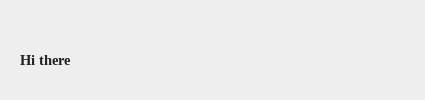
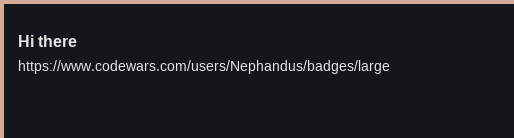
(71, 60) none -> [18,60,390,74] // https://www.codewars.com/users/Nephandus/badges/large

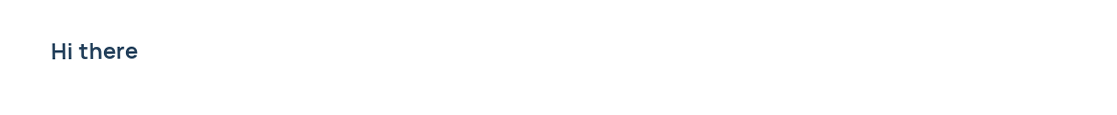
[18,60,390,74] // https://www.codewars.com/users/Nephandus/badges/large -> (138, 51) none

